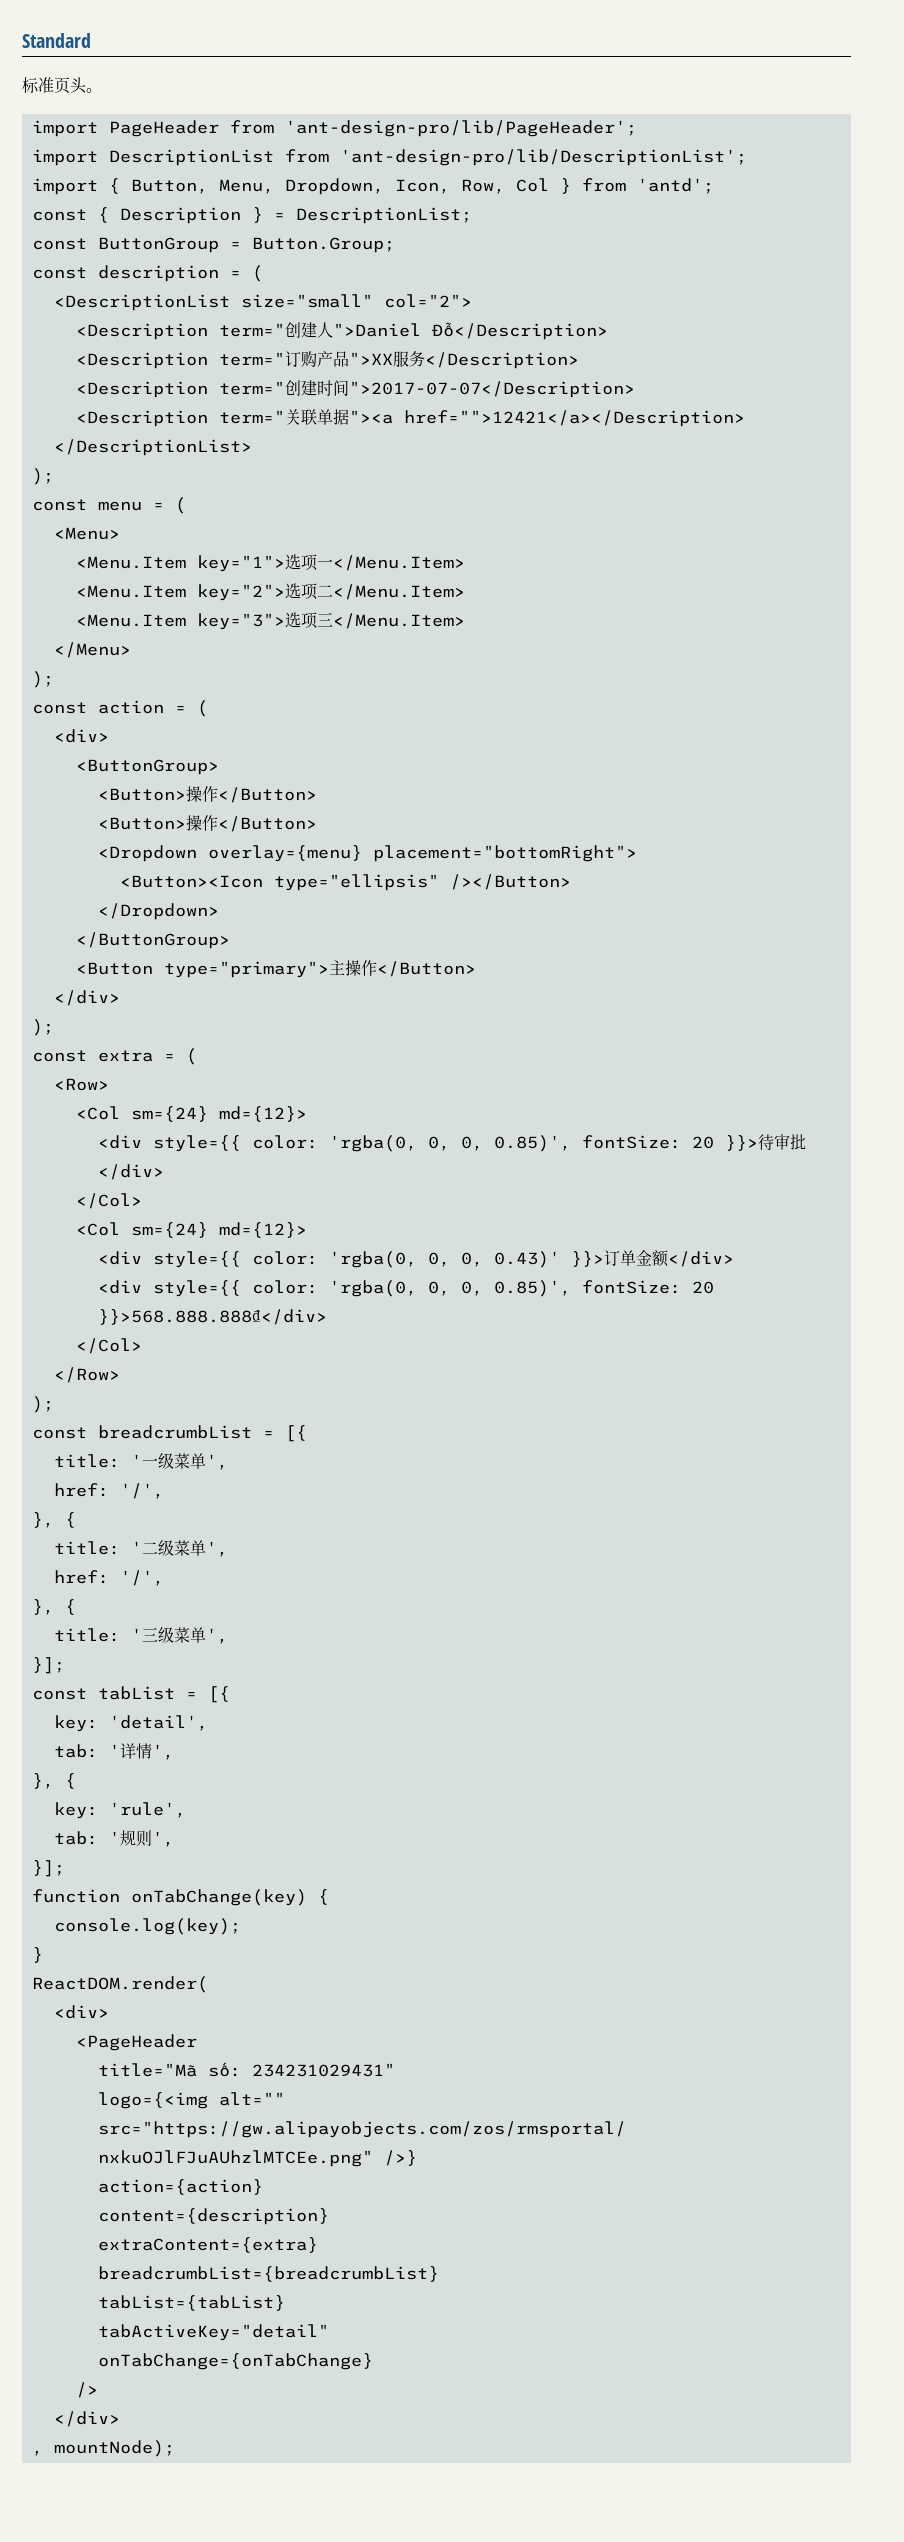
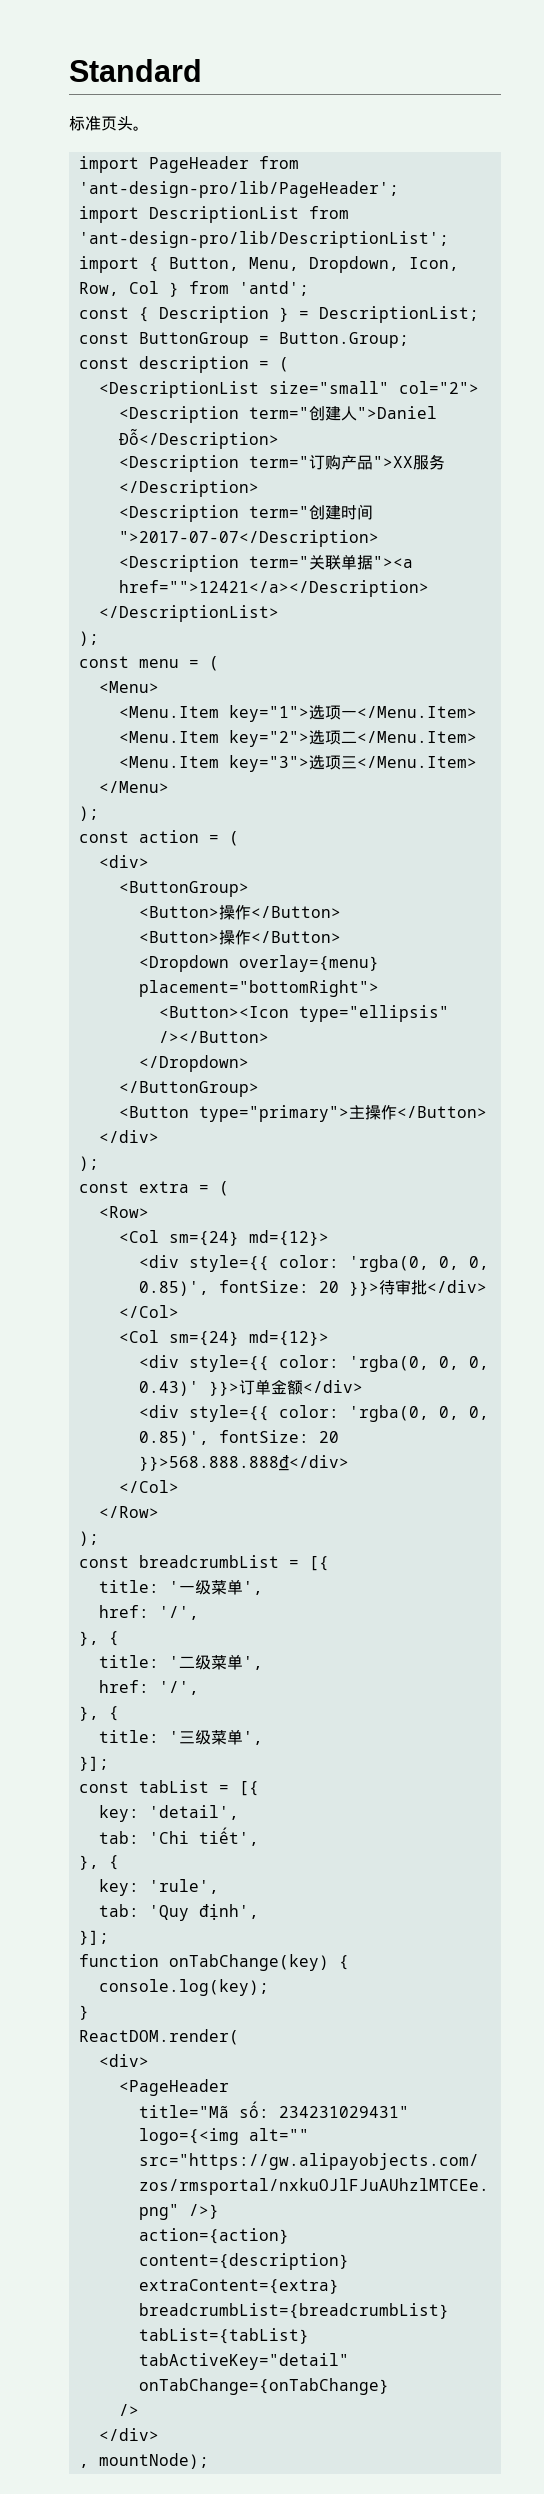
[108,1743,174,1760] '详情', -> [148,1827,259,1846] 'Chi tiết',
[108,1830,174,1847] '规则', -> [148,1904,259,1921] 'Quy định',

